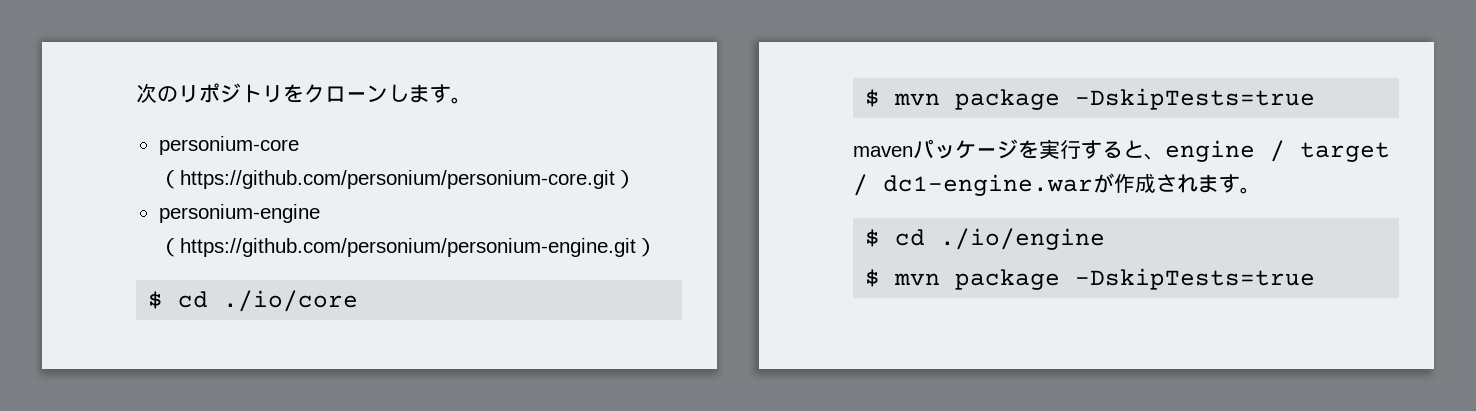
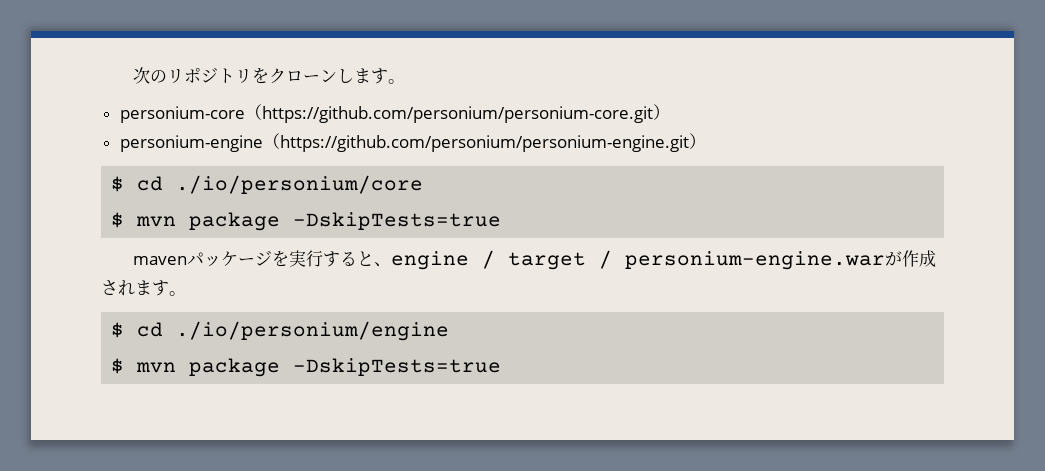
[223,290,359,312] ./io/core -> [176,175,424,194] ./io/personium/core
[883,174,1093,196] dc1-engine.war -> [625,251,886,270] personium-engine.war
[940,228,1106,250] ./io/engine -> [176,321,450,341] ./io/personium/engine

